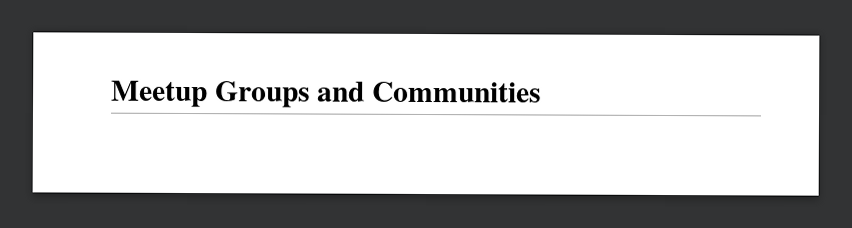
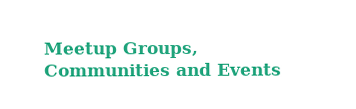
[214,81,541,108] Groups and Communities -> [122,41,199,59] [44,62,282,77] Groups, Communities and Events

